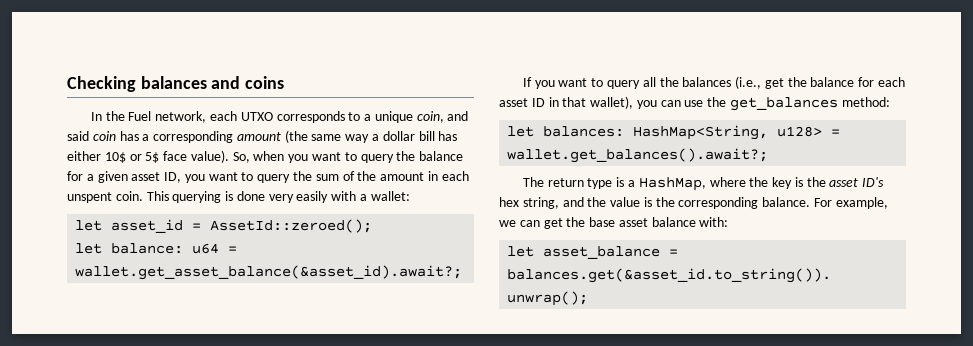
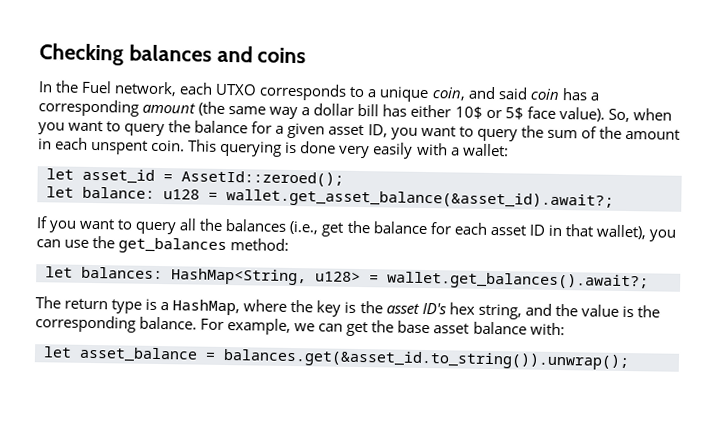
[192,243,220,254] u64 -> [163,189,200,200] u128

